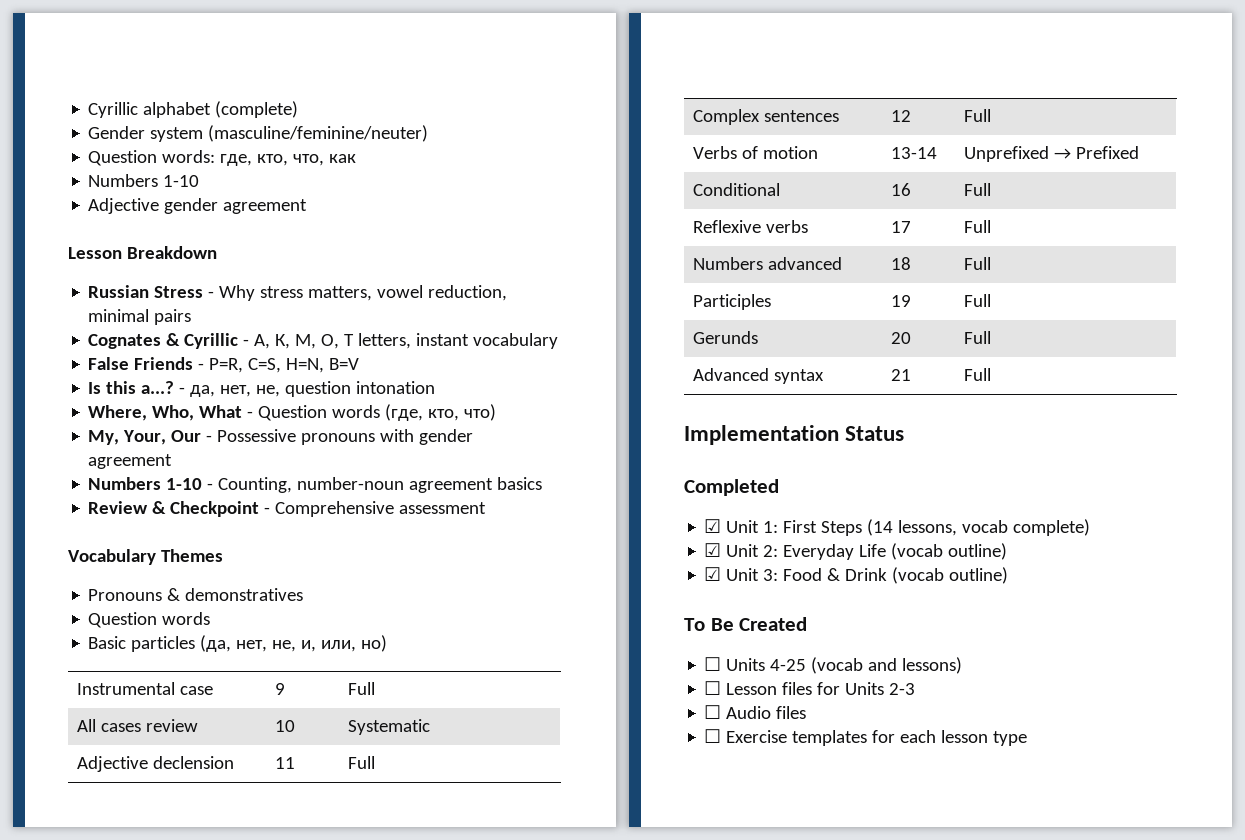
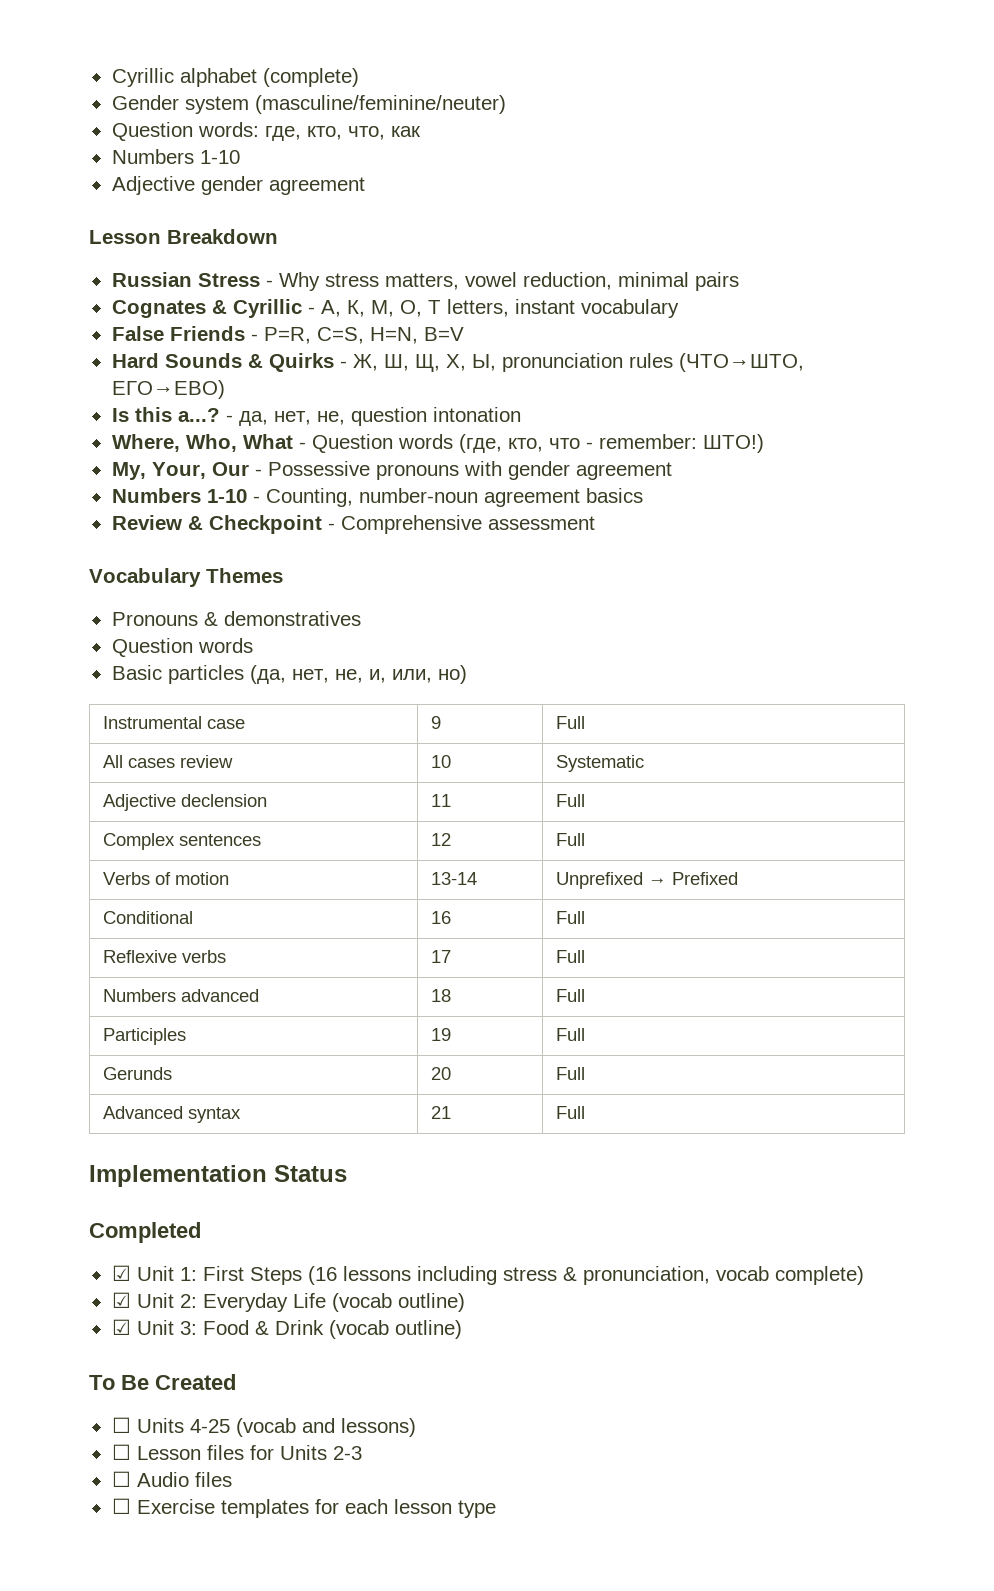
(360, 364) none -> [111,353,804,372] [111,380,225,399] // Hard Sounds & Quirks - Ж, Ш, Щ, Х, Ы, pronunciation rules (ЧТО→ШТО, ЕГО→ЕВО)
[464,404,497,421] что) -> [548,434,764,453] что - remember: ШТО!)
[867,519,958,536] (14 lessons, -> [307,1266,710,1285] (16 lessons including stress & pronunciation,

